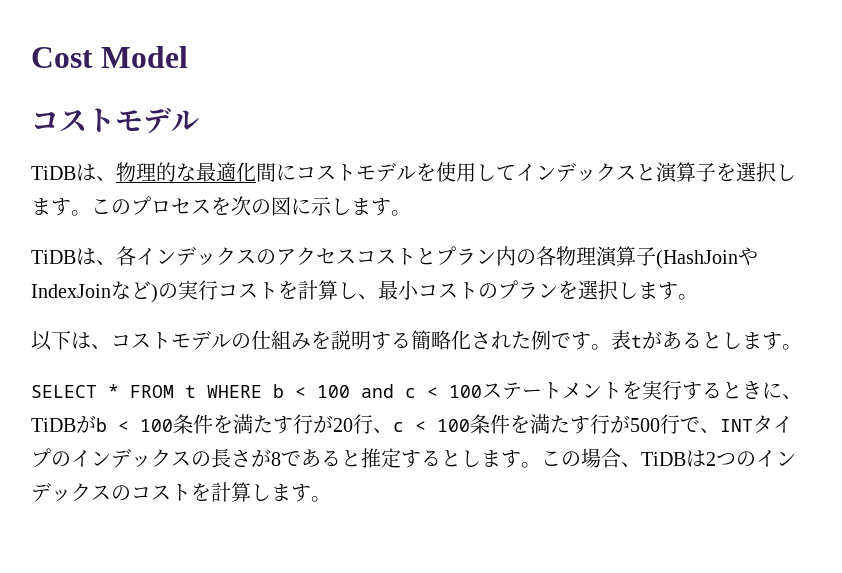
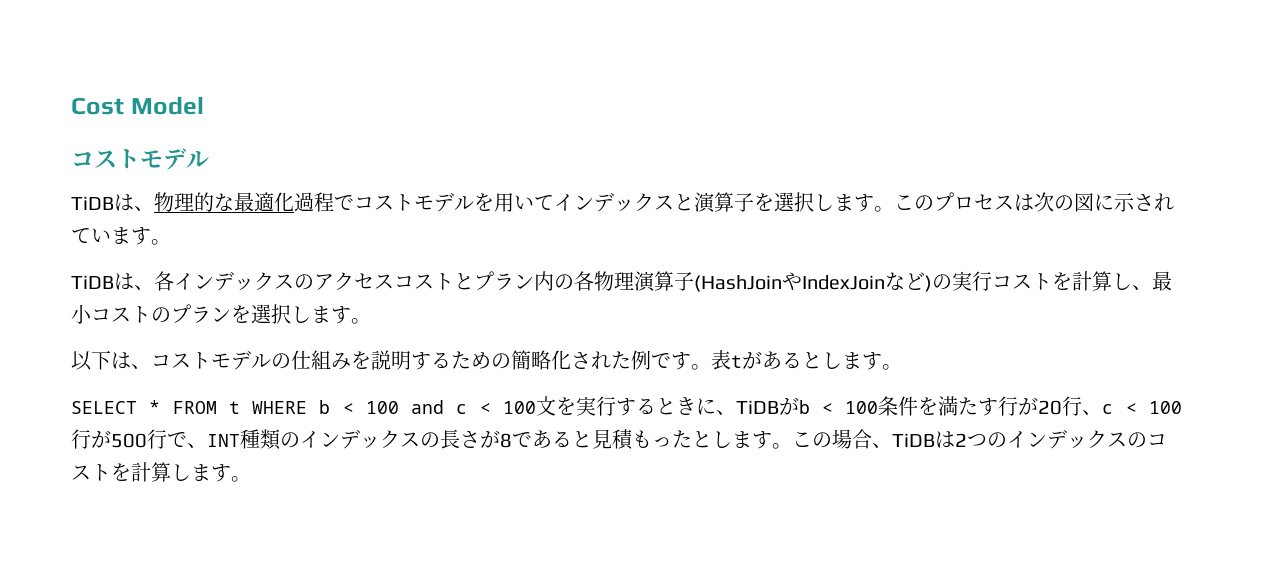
[256,163,296,182] 間に -> [294,192,354,212] 過程で
[436,162,496,182] 使用し -> [494,193,534,212] 用い
[211,197,231,215] を -> [1014,194,1034,211] は
[331,198,351,215] し -> [1134,193,1174,212] [71,228,111,243] されてい
(411, 340) none -> [451,351,511,369] ための
[482,382,622,400] ステートメント -> [535,396,556,416] 文
[470,414,590,434] 条件を満たす -> (1182, 407) none
[753,415,793,433] [31,448,51,467] タイプ -> [240,429,281,450] 種類
[361,448,441,468] 推定する -> [592,429,692,450] 見積もった

